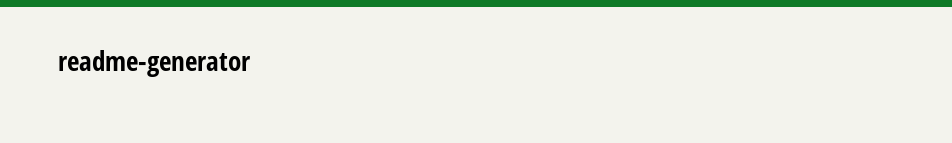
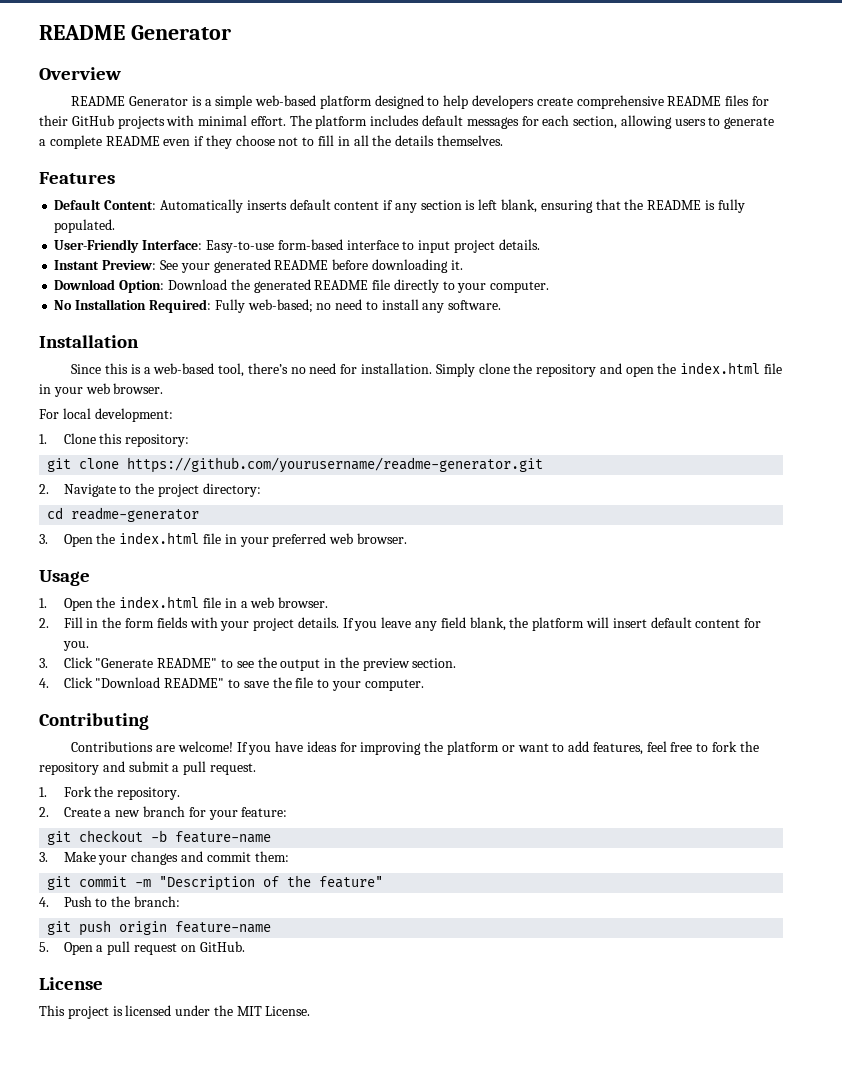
[58,50,251,77] readme-generator -> [39,25,231,40] [39,67,121,80] [71,95,769,109] [39,115,775,129] [39,135,503,149] [39,172,115,184] [54,199,745,213] [54,219,116,233] [54,239,540,253] [54,259,463,273] [54,279,550,293] [54,299,502,313] [39,335,139,348] [71,362,783,377] [39,383,164,397] [39,408,173,422] [39,433,190,447] [47,457,544,473] [39,483,261,497] [47,507,200,522] [39,532,407,547] [39,570,90,586] [39,596,329,611] [39,617,762,631] [62,641,89,651] [39,657,457,671] [39,677,424,691] [39,713,149,730] [71,741,759,755] [39,761,256,775] [39,786,181,800] [39,806,288,820] [47,830,272,845] [39,851,289,865] [47,875,384,891] [39,896,181,907] [47,920,272,936] [39,941,245,955] [39,977,103,990] [39,1005,311,1019] README Generator // Overview // README Generator is a simple web-based platform designed to help developers create comprehensive README files for their GitHub projects with minimal effort. The platform includes default messages for each section, allowing users to generate a complete README even if they choose not to fill in all the details themselves. // Features // Default Content: Automatically inserts default content if any section is left blank, ensuring that the README is fully populated. // User-Friendly Interface: Easy-to-use form-based interface to input project details. // Instant Preview: See your generated README before downloading it. // Download Option: Download the generated README file directly to your computer. // No Installation Required: Fully web-based; no need to install any software. // Installation // Since this is a web-based tool, there’s no need for installation. Simply clone the repository and open the index.html file in your web browser. // For local development: // 1. Clone this repository: // git clone https://github.com/yourusername/readme-generator.git // 2. Navigate to the project directory: // cd readme-generator // 3. Open the index.html file in your preferred web browser. // Usage // 1. Open the index.html file in a web browser. // 2. Fill in the form fields with your project details. If you leave any field blank, the platform will insert default content for you. // 3. Click "Generate README" to see the output in the preview section. // 4. Click "Download README" to save the file to your computer. // Contributing // Contributions are welcome! If you have ideas for improving the platform or want to add features, feel free to fork the repository and submit a pull request. // 1. Fork the repository. // 2. Create a new branch for your feature: // git checkout -b feature-name // 3. Make your changes and commit them: // git commit -m "Description of the feature" // 4. Push to the branch: // git push origin feature-name // 5. Open a pull request on GitHub. // License // This project is licensed under the MIT License.

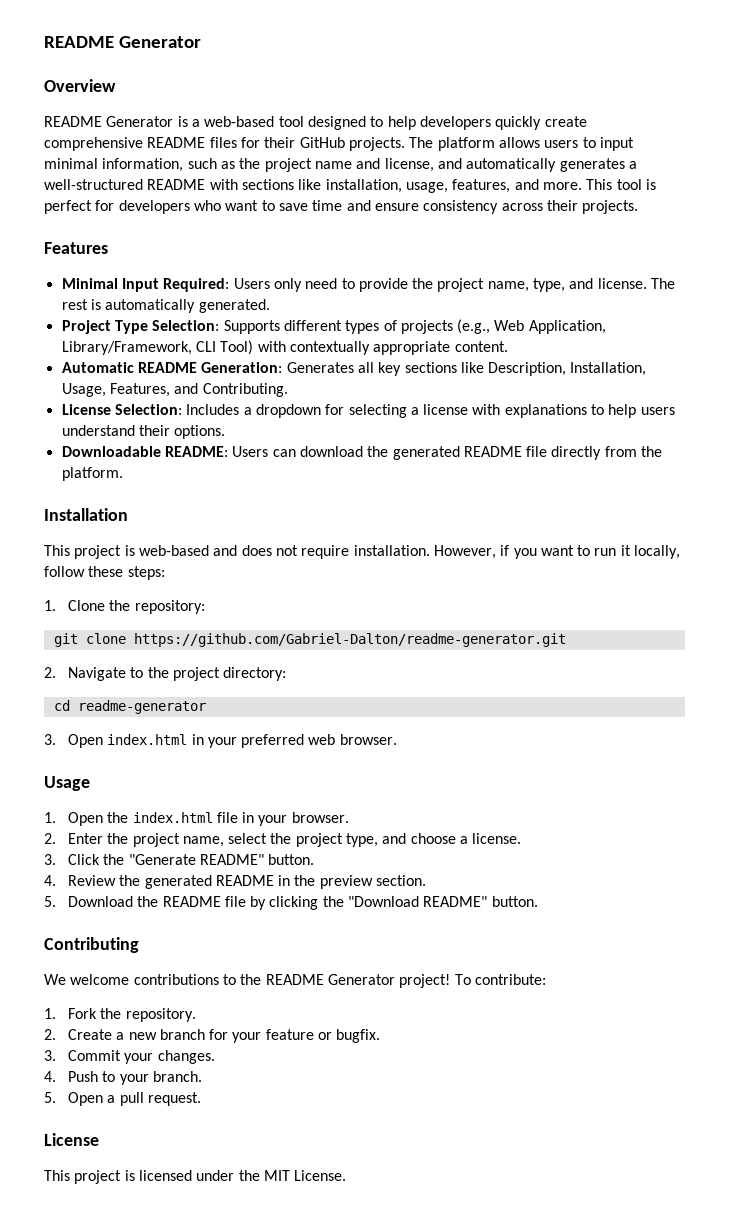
[215,95,372,109] simple web-based platform -> [204,116,304,127] web-based tool
(535, 102) none -> [495,116,542,130] quickly
[117,115,775,129] [39,135,503,149] [39,172,115,184] [54,199,745,213] [54,219,116,233] [54,239,540,253] [54,259,463,273] [54,279,227,293] projects with minimal effort. The platform includes default messages for each section, allowing users to generate a complete README even if they choose not to fill in all the details themselves. // Features // Default Content: Automatically inserts default content if any section is left blank, ensuring that the README is fully populated. // User-Friendly Interface: Easy-to-use form-based interface to input project details. // Instant Preview: See your generated README before downloading it. // Download Option: Download -> [348,137,634,151] [44,158,637,172] [44,179,656,193] [44,200,639,214] [44,242,108,254] [61,278,676,292] [61,299,270,313] [61,319,606,334] [61,340,508,355] [61,362,647,376] [61,383,288,397] [61,404,675,418] [61,425,226,439] [61,446,363,457] projects. The platform allows users to input minimal information, such as the project name and license, and automatically generates a well-structured README with sections like installation, usage, features, and more. This tool is perfect for developers who want to save time and ensure consistency across their projects. // Features // Minimal Input Required: Users only need to provide the project name, type, and license. The rest is automatically generated. // Project Type Selection: Supports different types of projects (e.g., Web Application, Library/Framework, CLI Tool) with contextually appropriate content. // Automatic README Generation: Generates all key sections like Description, Installation, Usage, Features, and Contributing. // License Selection: Includes a dropdown for selecting a license with explanations to help users understand their options. // Downloadable README: Users can download
[442,281,550,293] [54,299,502,313] [39,335,139,348] [71,362,783,377] [39,383,164,397] [39,408,173,422] to your computer. // No Installation Required: Fully web-based; no need to install any software. // Installation // Since this is a web-based tool, there’s no need for installation. Simply clone the repository and open the index.html file in your web browser. // For local development: -> [604,446,663,457] [61,467,123,481] [44,508,128,521] [44,545,681,559] [44,566,165,580] from the platform. // Installation // This project is web-based and does not require installation. However, if you want to run it locally, follow these steps:
[99,433,123,444] this -> [109,600,131,611] the
[127,457,544,473] https://github.com/yourusername/readme-generator.git -> [133,633,566,647] https://github.com/Gabriel-Dalton/readme-generator.git
[96,532,222,544] the index.html file -> [107,734,188,745] index.html
[240,597,275,608] a web -> [258,815,288,826] your
[63,617,762,631] [62,641,89,651] Fill in the form fields with your project details. If you leave any field blank, the platform will insert default content for you. -> [67,833,522,847] Enter the project name, select the project type, and choose a license.
(93, 662) none -> [103,854,125,865] the
[221,657,457,671] [39,677,424,691] [39,713,149,730] [71,741,759,755] [39,761,256,775] to see the output in the preview section. // 4. Click "Download README" to save the file to your computer. // Contributing // Contributions are welcome! If you have ideas for improving the platform or want to add features, feel free to fork the repository and submit a pull request. -> [268,854,315,865] [44,875,427,889] [44,896,538,910] [44,937,139,953] [44,974,546,988] button. // 4. Review the generated README in the preview section. // 5. Download the README file by clicking the "Download README" button. // Contributing // We welcome contributions to the README Generator project! To contribute:
[241,807,288,817] [47,830,272,845] [39,851,289,865] [47,875,384,891] [39,896,181,907] [47,920,272,936] feature: // git checkout -b feature-name // 3. Make your changes and commit them: // git commit -m "Description of the feature" // 4. Push to the branch: // git push origin feature-name -> [265,1029,381,1043] [44,1050,215,1064] [44,1071,202,1085] feature or bugfix. // 3. Commit your changes. // 4. Push to your branch.
[134,941,245,955] request on GitHub. -> [147,1092,201,1106] request.

